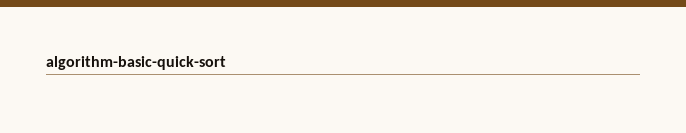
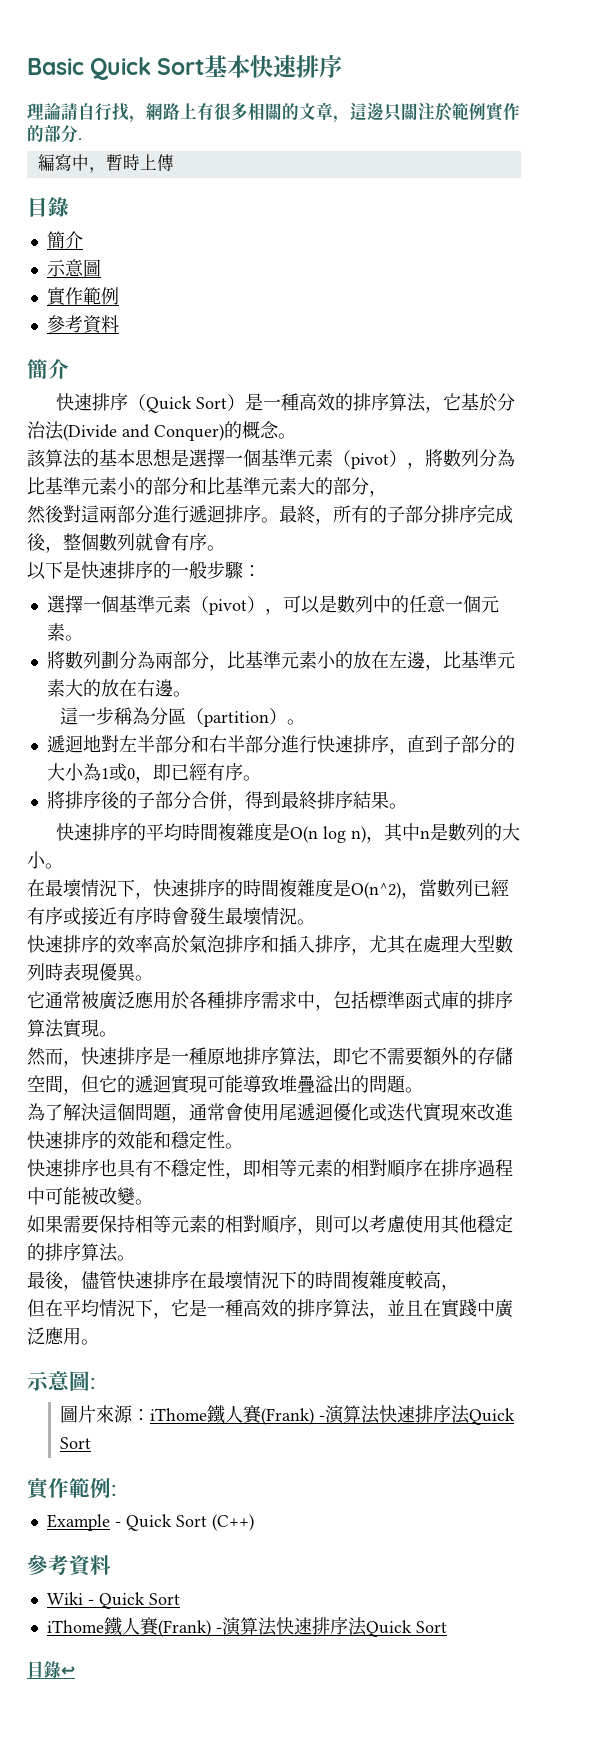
[46,56,226,70] algorithm-basic-quick-sort -> [27,55,343,80] [27,102,520,123] [27,125,82,143] [37,153,174,173] [27,197,69,217] [46,231,83,249] [46,259,101,277] [46,287,119,306] [46,315,119,334] [27,359,69,379] [55,393,515,413] [27,421,296,441] [27,448,515,469] [27,477,387,497] [27,504,513,525] [27,533,225,553] [27,561,261,580] [46,595,499,615] [46,623,83,641] [46,651,515,671] [46,679,191,697] [60,707,306,727] [46,735,515,755] [46,763,261,783] [46,791,407,811] [55,823,520,843] [27,851,63,869] [27,879,509,899] [27,907,315,926] [27,935,513,955] [27,963,153,982] [27,991,513,1011] [27,1019,117,1038] [27,1047,513,1067] [27,1075,423,1095] [27,1103,513,1123] [27,1130,243,1149] [27,1158,513,1179] [27,1187,153,1205] [27,1214,513,1235] [27,1243,135,1262] [27,1271,459,1291] [27,1298,514,1319] [27,1327,99,1345] [27,1371,96,1391] [60,1405,516,1425] [60,1437,92,1449] [27,1477,117,1500] [46,1514,254,1531] [27,1555,111,1577] [46,1592,180,1609] [46,1617,447,1637] [27,1661,75,1678] Basic Quick Sort基本快速排序 // 理論請自行找，網路上有很多相關的文章，這邊只關注於範例實作的部分. // 編寫中，暫時上傳 // 目錄 // 簡介 // 示意圖 // 實作範例 // 參考資料 // 簡介 // 快速排序（Quick Sort）是一種高效的排序算法，它基於分治法(Divide and Conquer)的概念。 // 該算法的基本思想是選擇一個基準元素（pivot），將數列分為比基準元素小的部分和比基準元素大的部分， // 然後對這兩部分進行遞迴排序。最終，所有的子部分排序完成後，整個數列就會有序。 // 以下是快速排序的一般步驟： // 選擇一個基準元素（pivot），可以是數列中的任意一個元素。 // 將數列劃分為兩部分，比基準元素小的放在左邊，比基準元素大的放在右邊。 // 這一步稱為分區（partition）。 // 遞迴地對左半部分和右半部分進行快速排序，直到子部分的大小為1或0，即已經有序。 // 將排序後的子部分合併，得到最終排序結果。 // 快速排序的平均時間複雜度是O(n log n)，其中n是數列的大小。 // 在最壞情況下，快速排序的時間複雜度是O(n^2)，當數列已經有序或接近有序時會發生最壞情況。 // 快速排序的效率高於氣泡排序和插入排序，尤其在處理大型數列時表現優異。 // 它通常被廣泛應用於各種排序需求中，包括標準函式庫的排序算法實現。 // 然而，快速排序是一種原地排序算法，即它不需要額外的存儲空間，但它的遞迴實現可能導致堆疊溢出的問題。 // 為了解決這個問題，通常會使用尾遞迴優化或迭代實現來改進快速排序的效能和穩定性。 // 快速排序也具有不穩定性，即相等元素的相對順序在排序過程中可能被改變。 // 如果需要保持相等元素的相對順序，則可以考慮使用其他穩定的排序算法。 // 最後，儘管快速排序在最壞情況下的時間複雜度較高， // 但在平均情況下，它是一種高效的排序算法，並且在實踐中廣泛應用。 // 示意圖: // 圖片來源：iThome鐵人賽(Frank) -演算法快速排序法Quick Sort // 實作範例: // Example - Quick Sort (C++) // 參考資料 // Wiki - Quick Sort // iThome鐵人賽(Frank) -演算法快速排序法Quick Sort // 目錄↩

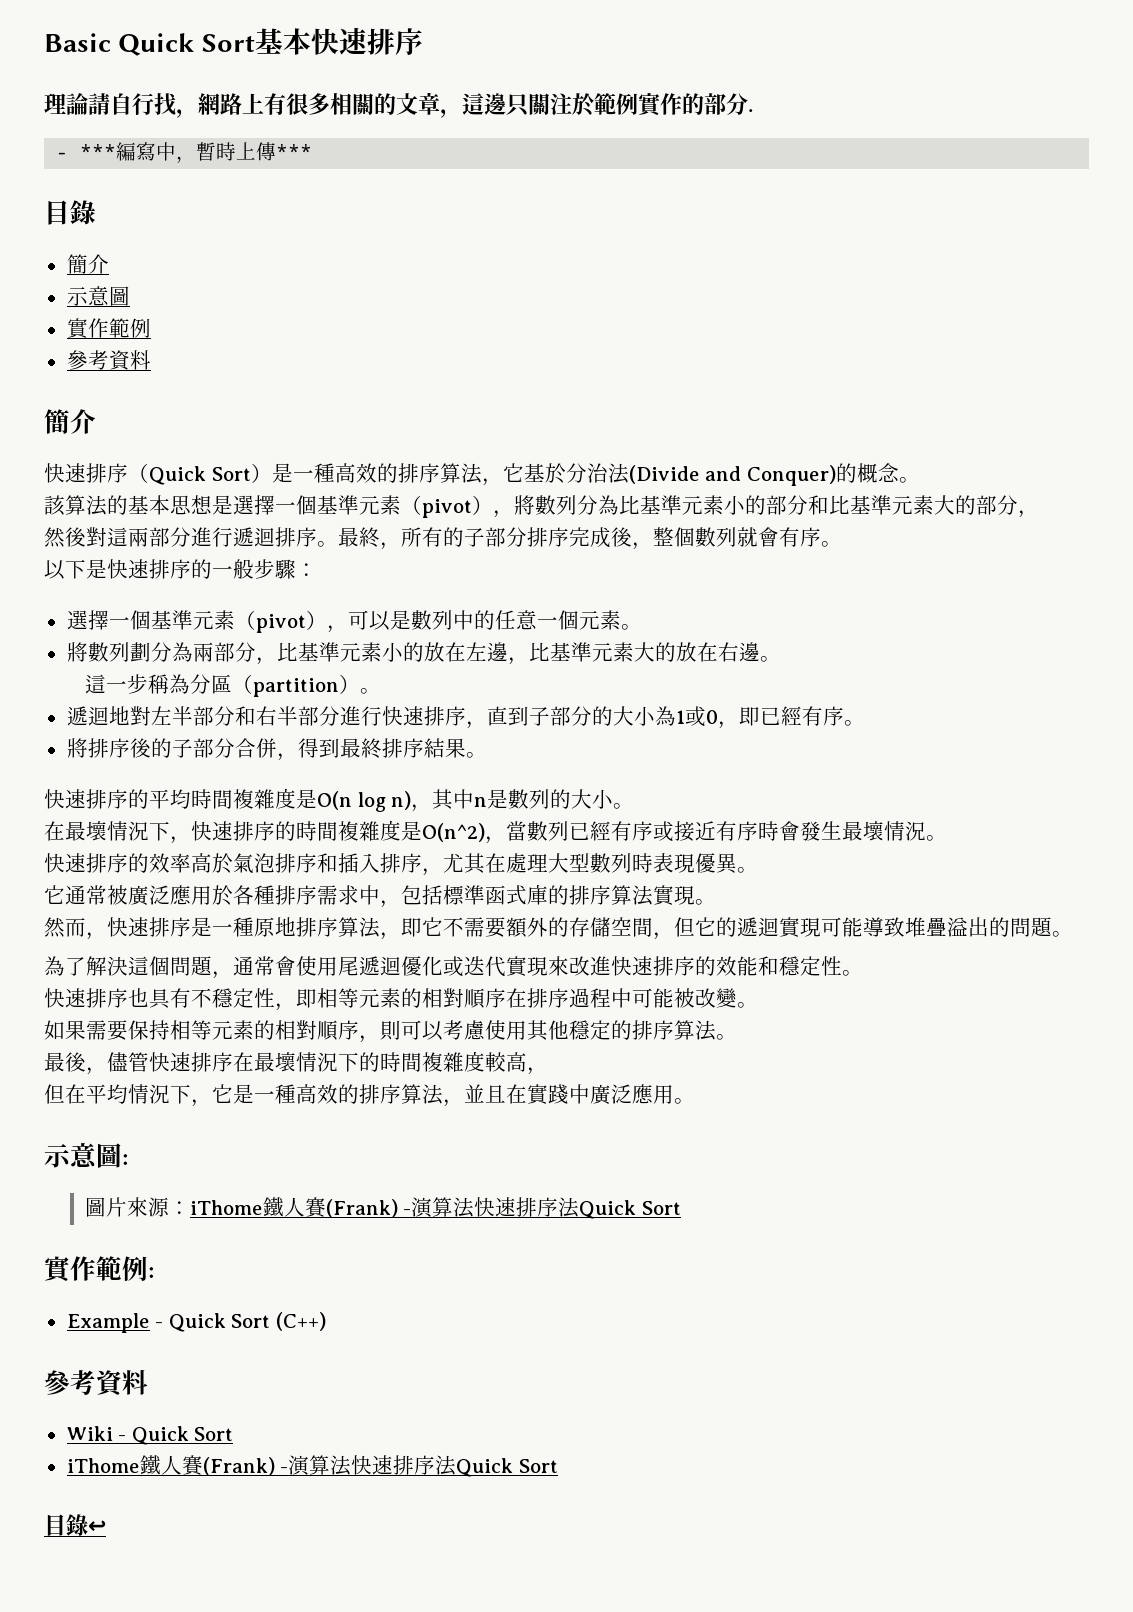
(82, 139) none -> [56,144,117,159] - ***
(174, 162) none -> [276,144,313,159] ***

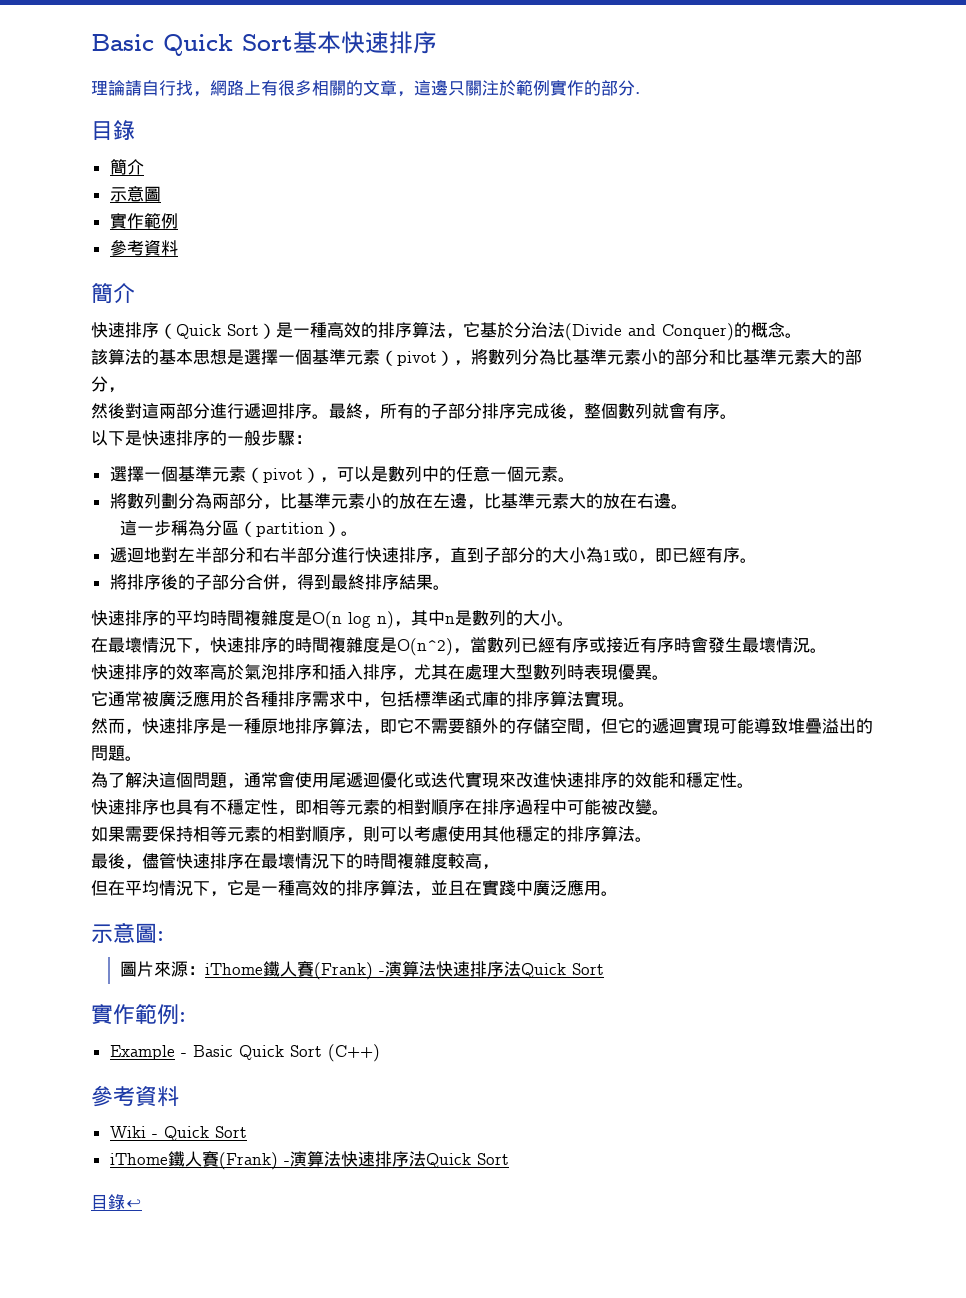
[56,142,313,163] // - ***編寫中，暫時上傳*** -> (640, 93) none
(164, 1325) none -> [192,1045,233,1057] Basic

